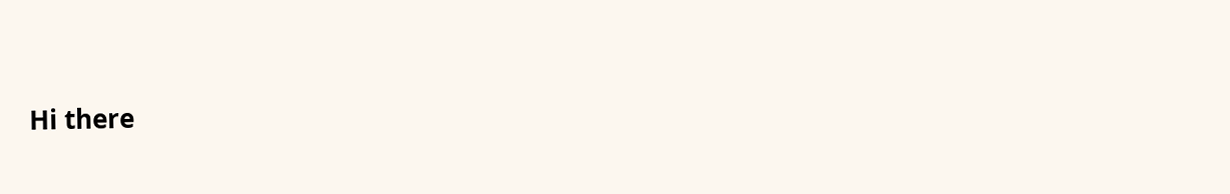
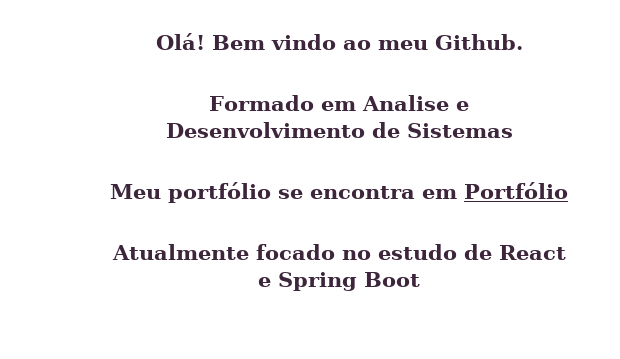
[29,106,136,130] Hi there -> [155,33,523,50] [209,95,469,111] [165,122,513,138] [110,182,568,203] [111,244,566,260] [258,272,420,291] Olá! Bem vindo ao meu Github. // Formado em Analise e Desenvolvimento de Sistemas // Meu portfólio se encontra em Portfólio // Atualmente focado no estudo de React e Spring Boot

